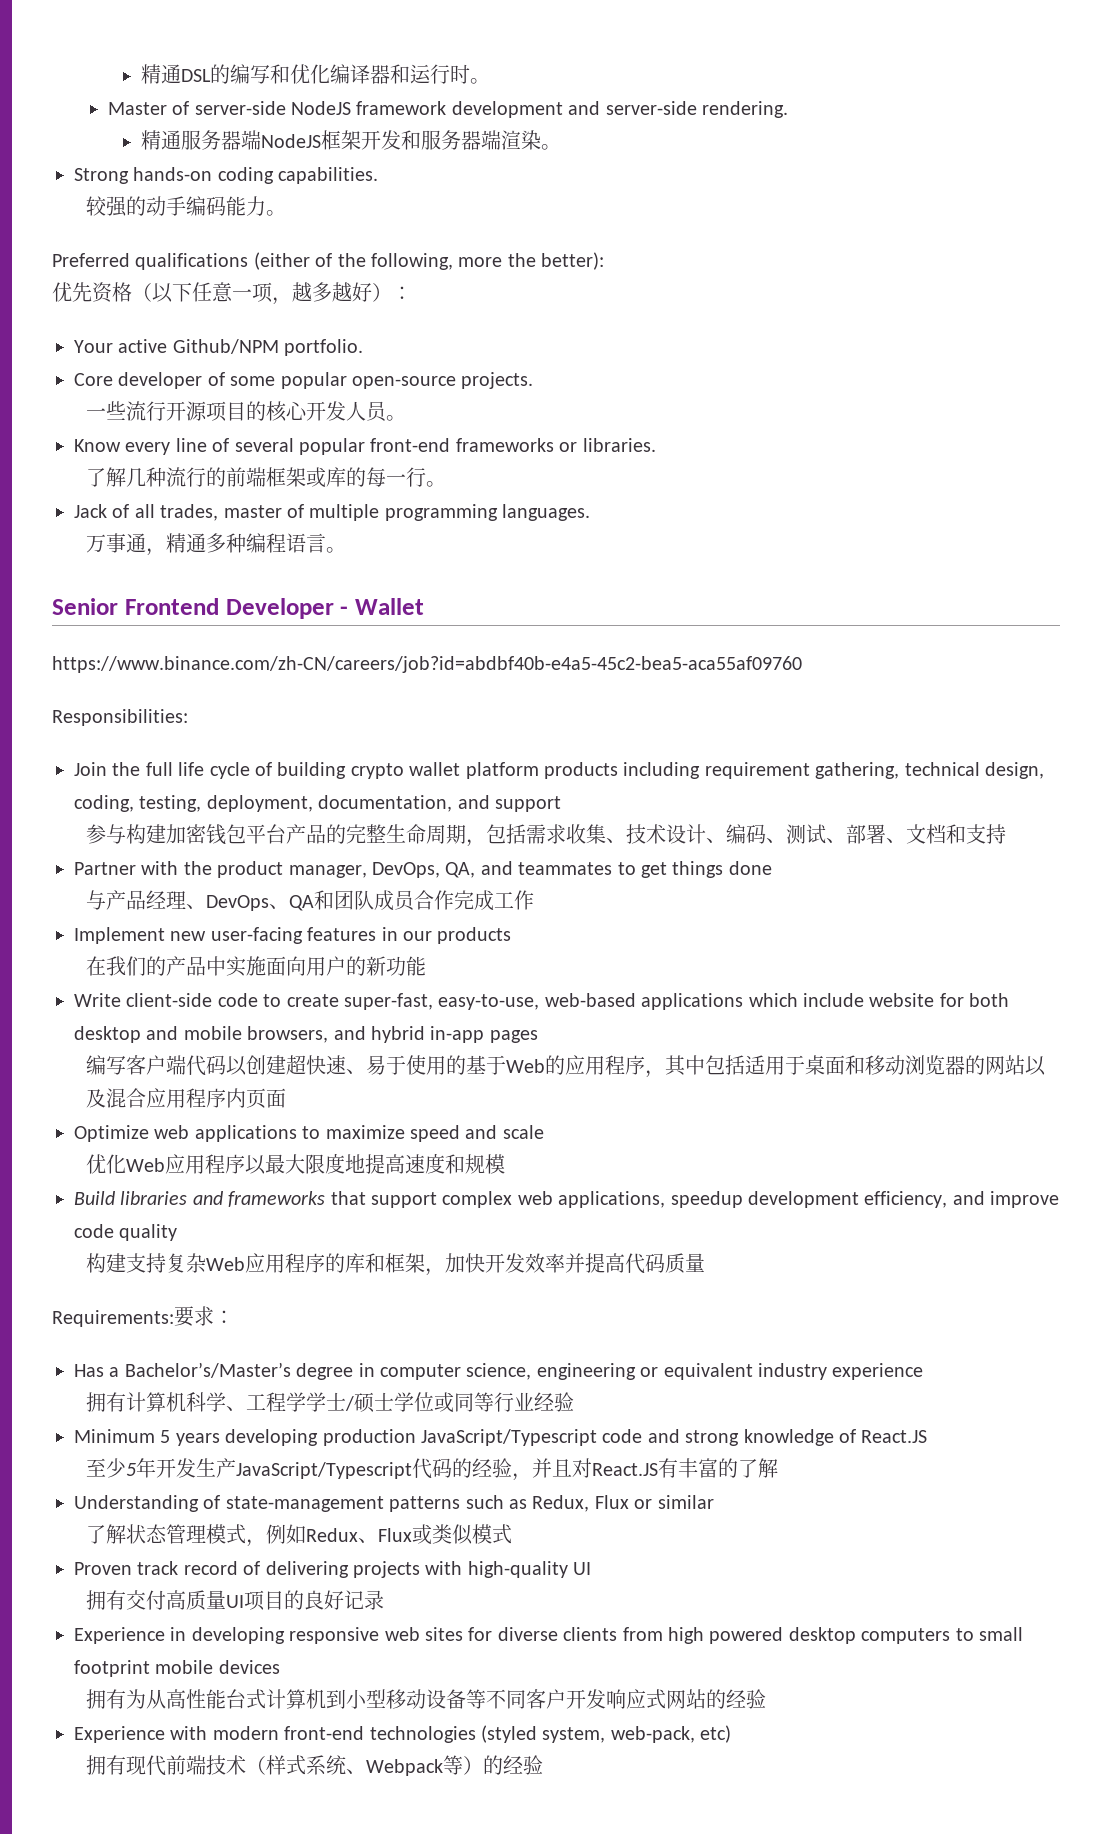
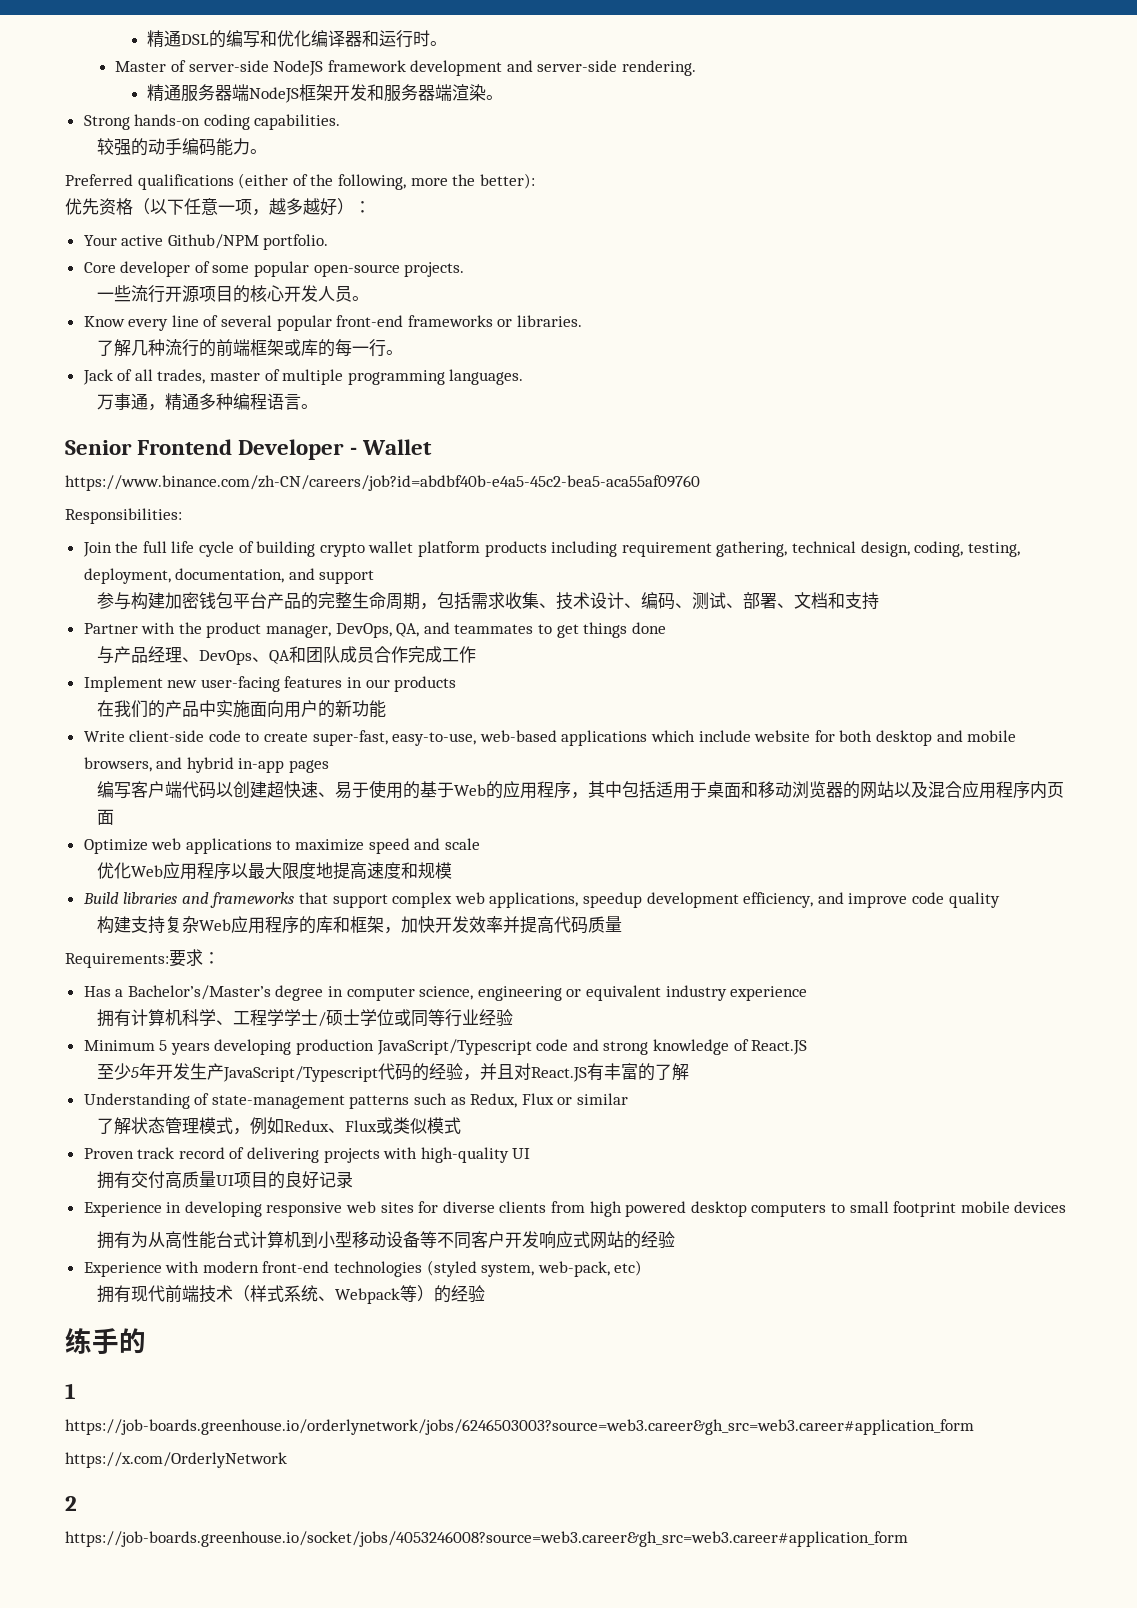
(543, 1765) none -> [65,1328,146,1355] [65,1383,76,1399] [65,1419,974,1435] [65,1452,287,1468] [65,1496,77,1511] [65,1531,908,1547] // 练手的 // 1 // https://job-boards.greenhouse.io/orderlynetwork/jobs/6246503003?source=web3.career&gh_src=web3.career#application_form // https://x.com/OrderlyNetwork // 2 // https://job-boards.greenhouse.io/socket/jobs/4053246008?source=web3.career&gh_src=web3.career#application_form

